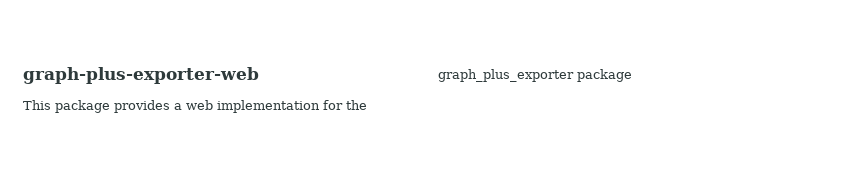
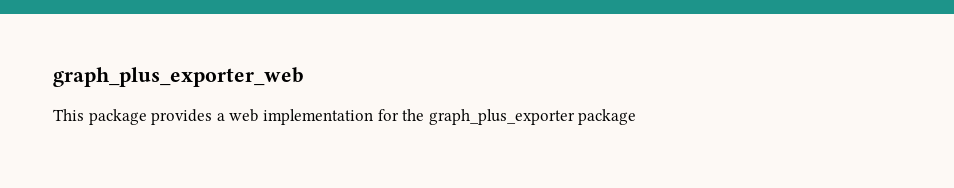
[23,67,259,84] graph-plus-exporter-web -> [53,67,304,87] graph_plus_exporter_web

